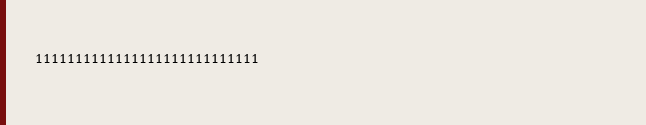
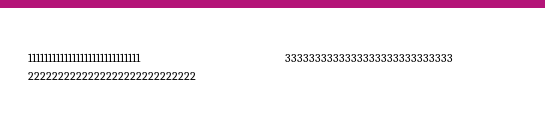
(259, 58) none -> [28,72,196,80] [285,54,453,62] 2222222222222222222222222222 3333333333333333333333333333

